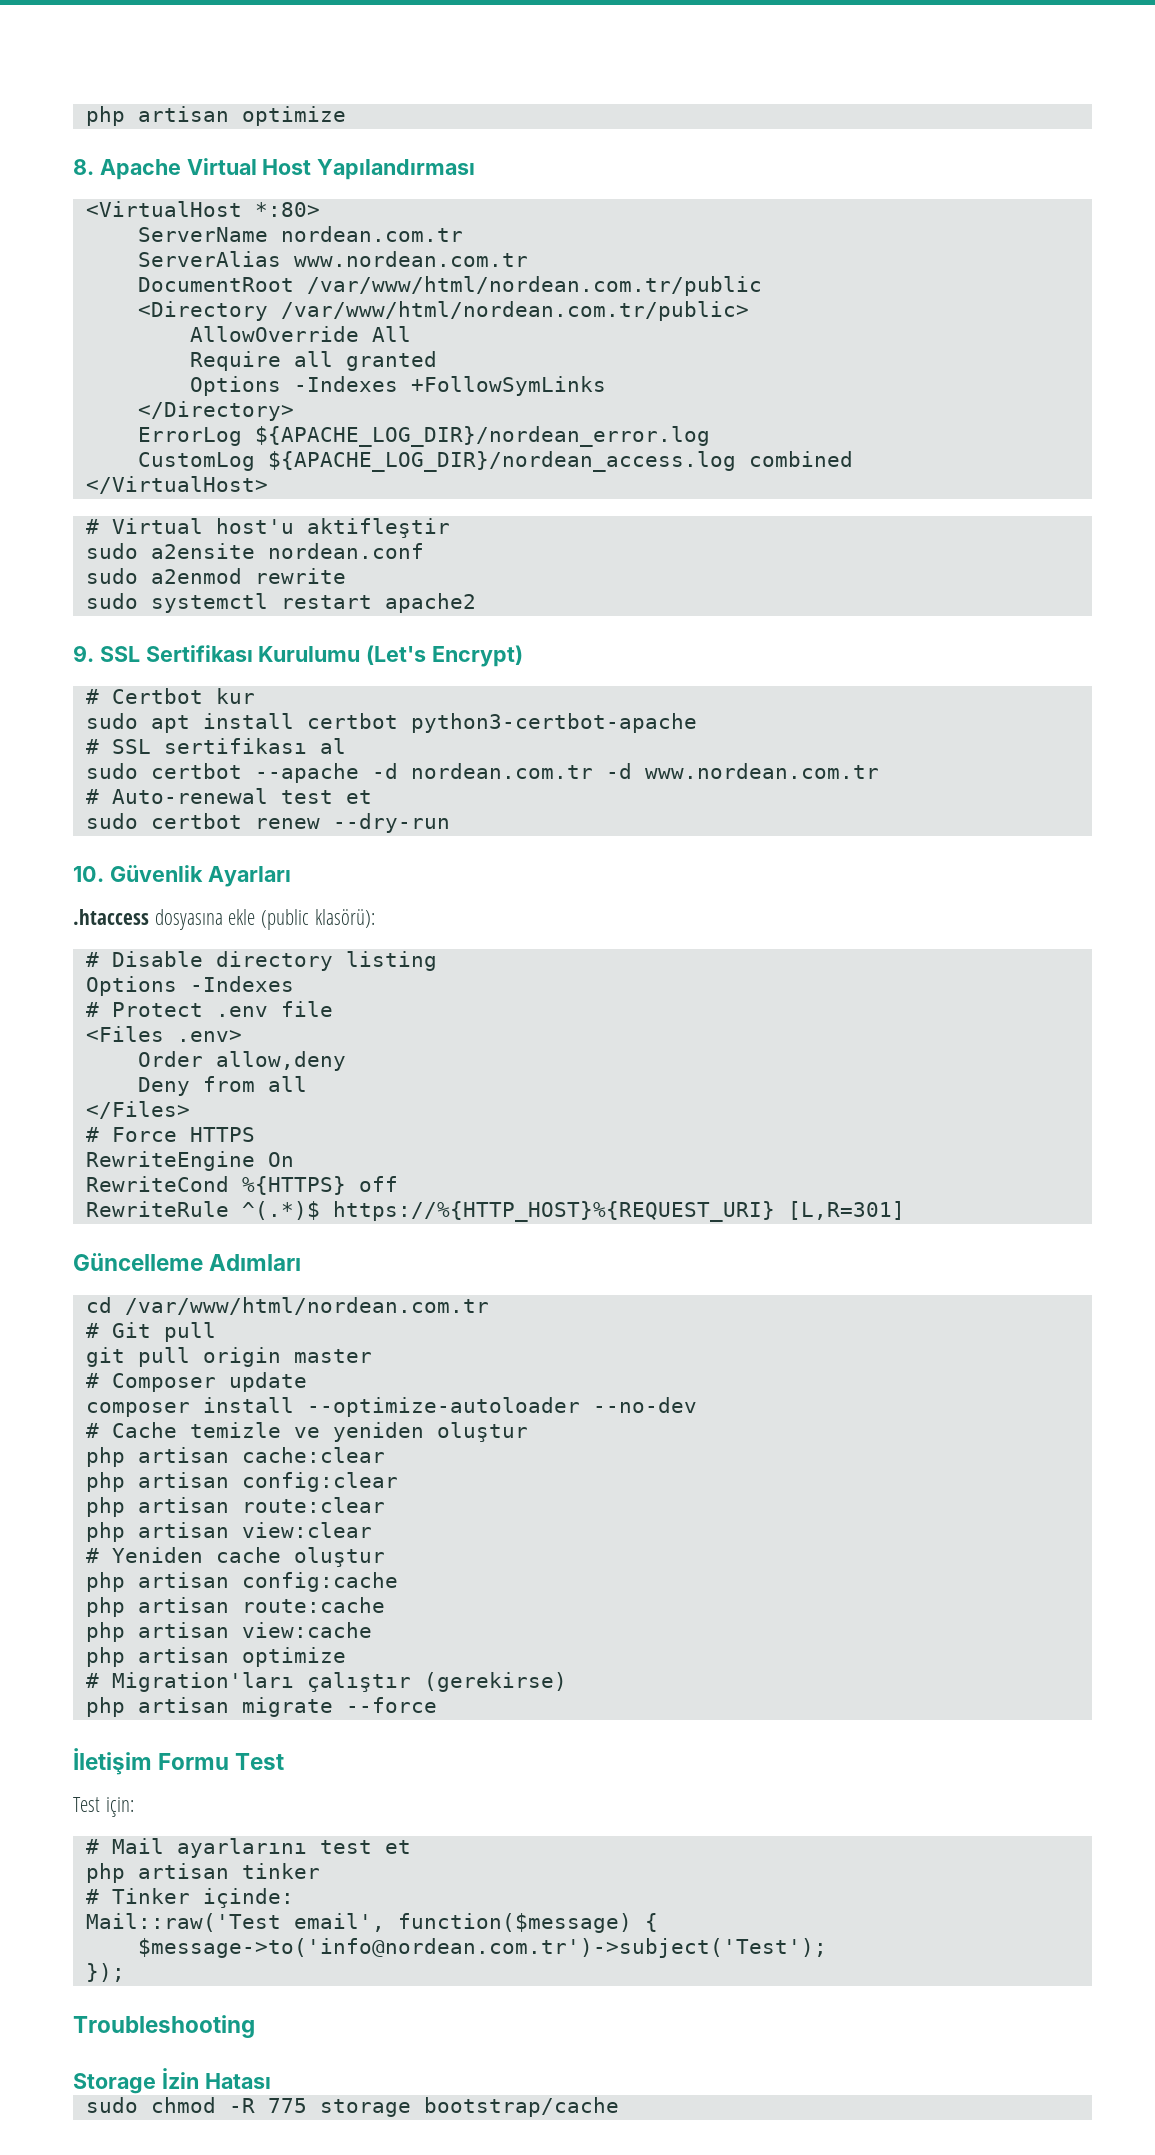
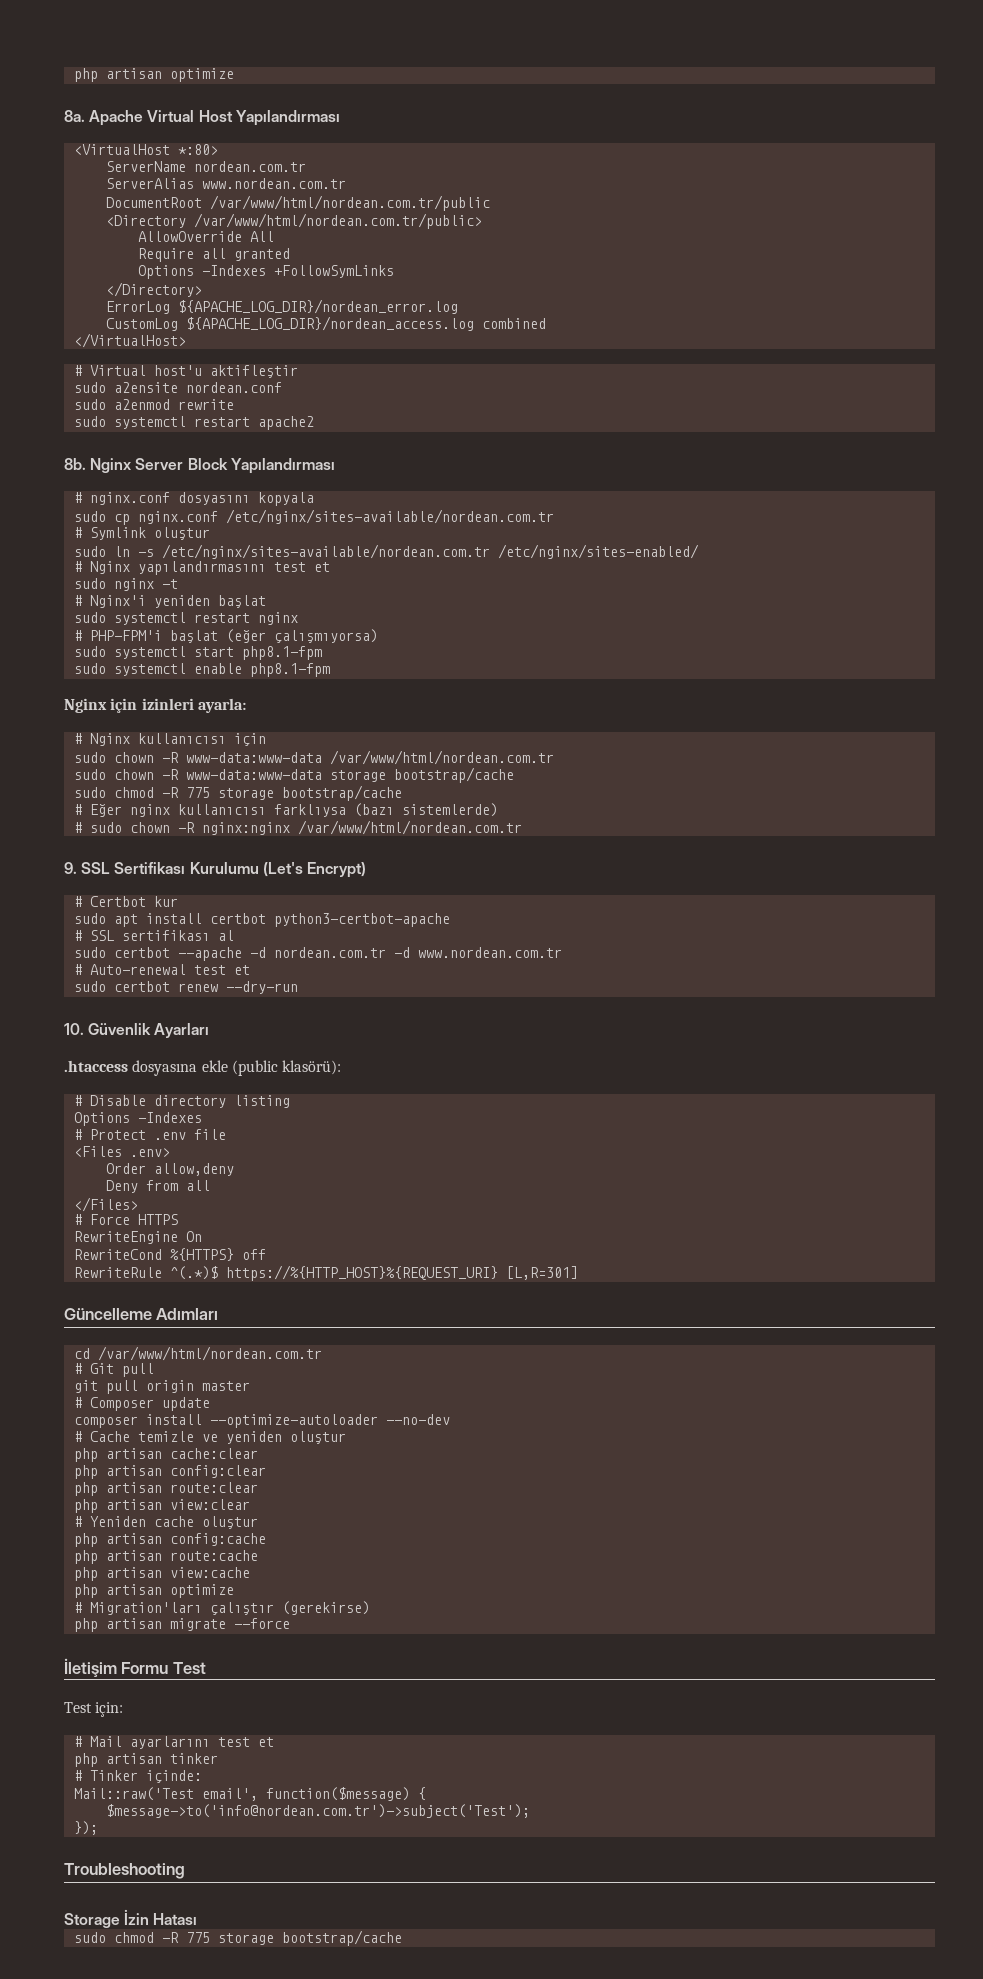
[85,106,346,126] [73,159,94,175] php artisan optimize // 8. -> [73,68,234,82] [64,110,85,122] php artisan optimize // 8a.
(476, 603) none -> [64,458,335,474] [73,492,314,506] [73,509,554,525] [73,527,210,540] [73,544,699,559] [73,561,330,575] [73,578,178,591] [73,595,266,608] [73,612,298,625] [73,629,378,643] [73,646,322,660] [73,663,330,677] [64,698,246,713] [73,733,266,746] [73,750,554,765] [73,767,514,783] [73,785,402,801] [73,803,498,817] [73,820,522,835] // 8b. Nginx Server Block Yapılandırması // # nginx.conf dosyasını kopyala // sudo cp nginx.conf /etc/nginx/sites-available/nordean.com.tr // # Symlink oluştur // sudo ln -s /etc/nginx/sites-available/nordean.com.tr /etc/nginx/sites-enabled/ // # Nginx yapılandırmasını test et // sudo nginx -t // # Nginx'i yeniden başlat // sudo systemctl restart nginx // # PHP-FPM'i başlat (eğer çalışmıyorsa) // sudo systemctl start php8.1-fpm // sudo systemctl enable php8.1-fpm // Nginx için izinleri ayarla: // # Nginx kullanıcısı için // sudo chown -R www-data:www-data /var/www/html/nordean.com.tr // sudo chown -R www-data:www-data storage bootstrap/cache // sudo chmod -R 775 storage bootstrap/cache // # Eğer nginx kullanıcısı farklıysa (bazı sistemlerde) // # sudo chown -R nginx:nginx /var/www/html/nordean.com.tr

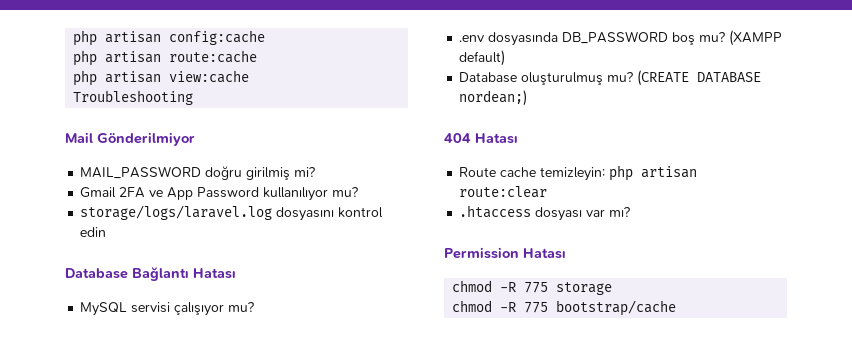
[73,68,234,82] [64,110,340,126] [73,144,218,155] [105,161,306,172] [105,178,346,189] [105,195,490,211] [105,213,482,229] [137,231,274,242] [137,248,290,262] [137,265,394,279] [105,282,202,297] [105,299,458,314] [105,316,546,331] [73,333,186,348] [73,365,298,378] [73,382,282,393] [73,399,234,410] [73,416,314,430] [64,458,335,474] [73,492,314,506] [73,509,554,525] [73,527,210,540] [73,544,699,559] [73,561,330,575] [73,578,178,591] [73,595,266,608] [73,612,298,625] [73,629,378,643] [73,646,322,660] [73,663,330,677] [64,698,246,713] [73,733,266,746] [73,750,554,765] [73,767,514,783] [73,785,402,801] [73,803,498,817] [73,820,522,835] [64,862,366,878] [73,896,178,907] [73,913,450,927] [73,930,234,941] [73,947,562,961] [73,964,250,975] [73,981,298,994] [64,1023,210,1038] [64,1060,342,1076] [73,1095,290,1108] [73,1112,202,1126] [73,1129,226,1140] [73,1146,170,1157] [105,1163,234,1176] [105,1180,210,1193] [73,1197,138,1212] [73,1214,178,1225] [73,1231,202,1244] [73,1248,266,1261] [73,1265,578,1281] [64,1308,219,1320] [73,1346,322,1361] [73,1363,154,1377] [73,1380,250,1394] [73,1397,210,1411] [73,1414,450,1428] [73,1431,346,1444] [73,1448,258,1462] [73,1465,266,1479] [73,1482,258,1496] [73,1499,250,1513] [73,1516,258,1529] [73,1533,162,1547] php artisan optimize // 8a. Apache Virtual Host Yapılandırması // <VirtualHost *:80> // ServerName nordean.com.tr // ServerAlias www.nordean.com.tr // DocumentRoot /var/www/html/nordean.com.tr/public // <Directory /var/www/html/nordean.com.tr/public> // AllowOverride All // Require all granted // Options -Indexes +FollowSymLinks // </Directory> // ErrorLog ${APACHE_LOG_DIR}/nordean_error.log // CustomLog ${APACHE_LOG_DIR}/nordean_access.log combined // </VirtualHost> // # Virtual host'u aktifleştir // sudo a2ensite nordean.conf // sudo a2enmod rewrite // sudo systemctl restart apache2 // 8b. Nginx Server Block Yapılandırması // # nginx.conf dosyasını kopyala // sudo cp nginx.conf /etc/nginx/sites-available/nordean.com.tr // # Symlink oluştur // sudo ln -s /etc/nginx/sites-available/nordean.com.tr /etc/nginx/sites-enabled/ // # Nginx yapılandırmasını test et // sudo nginx -t // # Nginx'i yeniden başlat // sudo systemctl restart nginx // # PHP-FPM'i başlat (eğer çalışmıyorsa) // sudo systemctl start php8.1-fpm // sudo systemctl enable php8.1-fpm // Nginx için izinleri ayarla: // # Nginx kullanıcısı için // sudo chown -R www-data:www-data /var/www/html/nordean.com.tr // sudo chown -R www-data:www-data storage bootstrap/cache // sudo chmod -R 775 storage bootstrap/cache // # Eğer nginx kullanıcısı farklıysa (bazı sistemlerde) // # sudo chown -R nginx:nginx /var/www/html/nordean.com.tr // 9. SSL Sertifikası Kurulumu (Let's Encrypt) // # Certbot kur // sudo apt install certbot python3-certbot-apache // # SSL sertifikası al // sudo certbot --apache -d nordean.com.tr -d www.nordean.com.tr // # Auto-renewal test et // sudo certbot renew --dry-run // 10. Güvenlik Ayarları // .htaccess dosyasına ekle (public klasörü): // # Disable directory listing // Options -Indexes // # Protect .env file // <Files .env> // Order allow,deny // Deny from all // </Files> // # Force HTTPS // RewriteEngine On // RewriteCond %{HTTPS} off // RewriteRule ^(.*)$ https://%{HTTP_HOST}%{REQUEST_URI} [L,R=301] // Güncelleme Adımları // cd /var/www/html/nordean.com.tr // # Git pull // git pull origin master // # Composer update // composer install --optimize-autoloader --no-dev // # Cache temizle ve yeniden oluştur // php artisan cache:clear // php artisan config:clear // php artisan route:clear // php artisan view:clear // # Yeniden cache oluştur // php artisan -> [73,30,162,46] php artisan
[73,1584,234,1598] [73,1601,370,1615] [73,1618,290,1632] [64,1658,206,1677] [64,1702,124,1717] [73,1736,274,1749] [73,1753,218,1767] [73,1770,202,1783] [73,1787,426,1801] [105,1804,530,1818] [73,1821,98,1835] [64,1863,185,1879] [64,1909,198,1928] [73,1932,274,1945] php artisan optimize // # Migration'ları çalıştır (gerekirse) // php artisan migrate --force // İletişim Formu Test // Test için: // # Mail ayarlarını test et // php artisan tinker // # Tinker içinde: // Mail::raw('Test email', function($message) { // $message->to('info@nordean.com.tr')->subject('Test'); // }); // Troubleshooting // Storage İzin Hatası // sudo chmod -R 775 storage -> [73,90,194,105] [65,132,195,146] [80,166,316,180] [80,187,359,201] [80,205,384,221] [80,227,107,237] [65,267,236,281] [80,302,255,316] [459,30,783,46] [459,50,506,66] [459,70,762,86] [459,90,528,106] [444,133,518,144] [459,165,698,181] [459,186,548,198] [459,205,631,221] [444,247,566,259] [452,280,613,295] [452,300,549,313] Troubleshooting // Mail Gönderilmiyor // MAIL_PASSWORD doğru girilmiş mi? // Gmail 2FA ve App Password kullanılıyor mu? // storage/logs/laravel.log dosyasını kontrol edin // Database Bağlantı Hatası // MySQL servisi çalışıyor mu? // .env dosyasında DB_PASSWORD boş mu? (XAMPP default) // Database oluşturulmuş mu? (CREATE DATABASE nordean;) // 404 Hatası // Route cache temizleyin: php artisan route:clear // .htaccess dosyası var mı? // Permission Hatası // chmod -R 775 storage // chmod -R 775

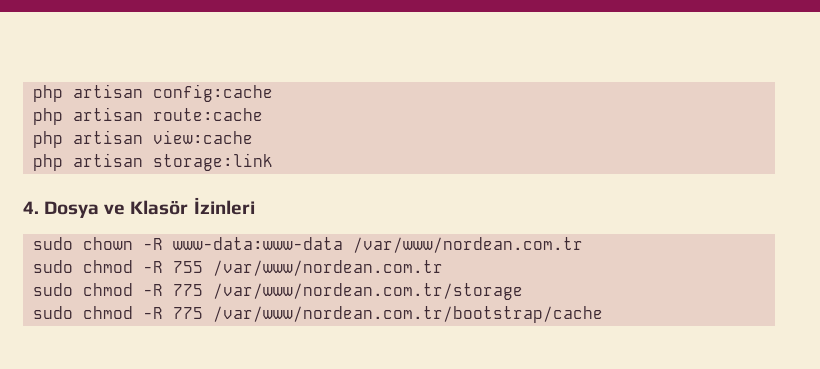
[73,90,194,105] [65,132,195,146] [80,166,316,180] [80,187,359,201] [80,205,384,221] [80,227,107,237] [65,267,236,281] [80,302,255,316] [459,30,783,46] [459,50,506,66] [459,70,762,86] [459,90,528,106] [444,133,518,144] [459,165,698,181] [459,186,548,198] [459,205,631,221] [444,247,566,259] [452,280,613,295] [452,300,677,316] Troubleshooting // Mail Gönderilmiyor // MAIL_PASSWORD doğru girilmiş mi? // Gmail 2FA ve App Password kullanılıyor mu? // storage/logs/laravel.log dosyasını kontrol edin // Database Bağlantı Hatası // MySQL servisi çalışıyor mu? // .env dosyasında DB_PASSWORD boş mu? (XAMPP default) // Database oluşturulmuş mu? (CREATE DATABASE nordean;) // 404 Hatası // Route cache temizleyin: php artisan route:clear // .htaccess dosyası var mı? // Permission Hatası // chmod -R 775 storage // chmod -R 775 bootstrap/cache -> [33,153,274,171] [23,197,255,218] [33,237,584,253] [33,260,444,276] [33,283,524,300] [33,306,604,323] php artisan storage:link // 4. Dosya ve Klasör İzinleri // sudo chown -R www-data:www-data /var/www/nordean.com.tr // sudo chmod -R 755 /var/www/nordean.com.tr // sudo chmod -R 775 /var/www/nordean.com.tr/storage // sudo chmod -R 775 /var/www/nordean.com.tr/bootstrap/cache

